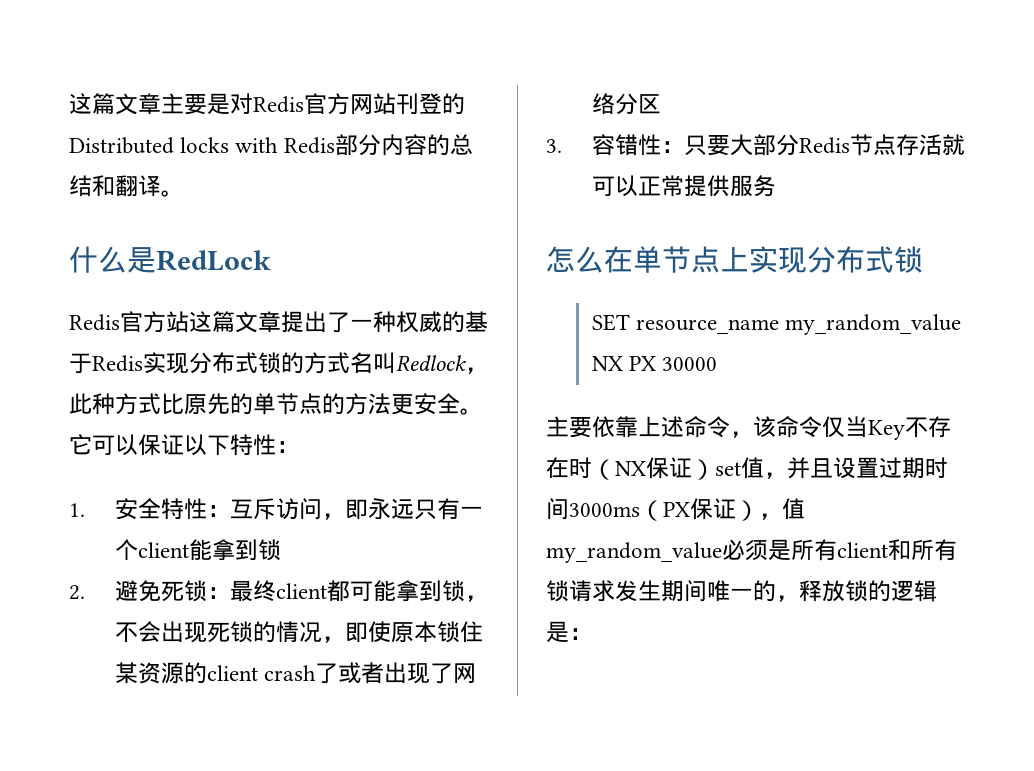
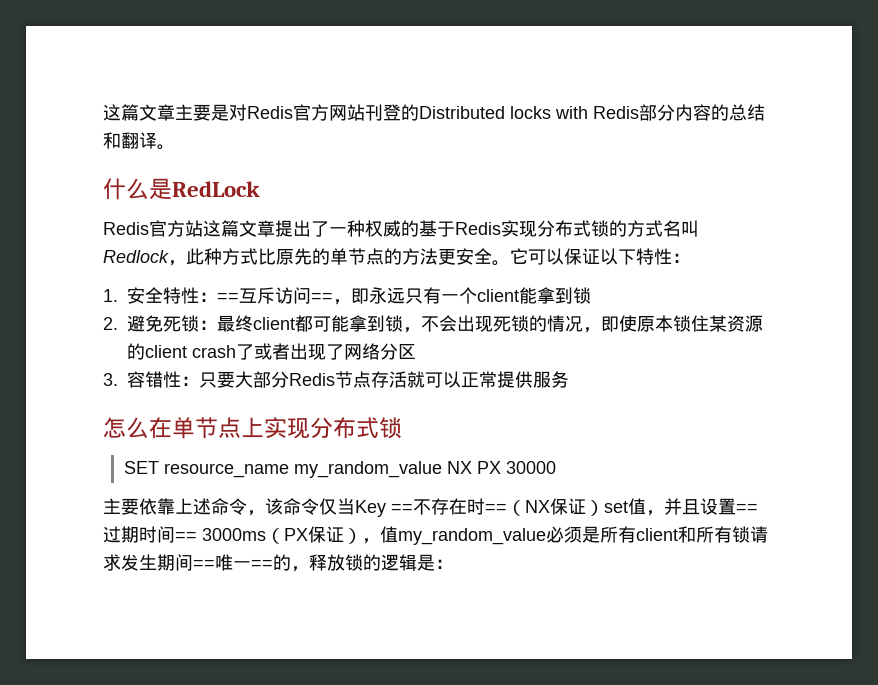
(230, 511) none -> [217,292,239,302] ==
(322, 509) none -> [311,292,333,302] ==
(905, 430) none -> [391,503,413,513] ==
(592, 467) none -> [485,503,507,513] ==
(879, 467) none -> [736,503,758,513] ==
(569, 509) none -> [175,531,197,541] ==
[707,580,753,602] 唯一 -> [193,554,273,571] ==唯一==

